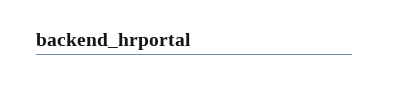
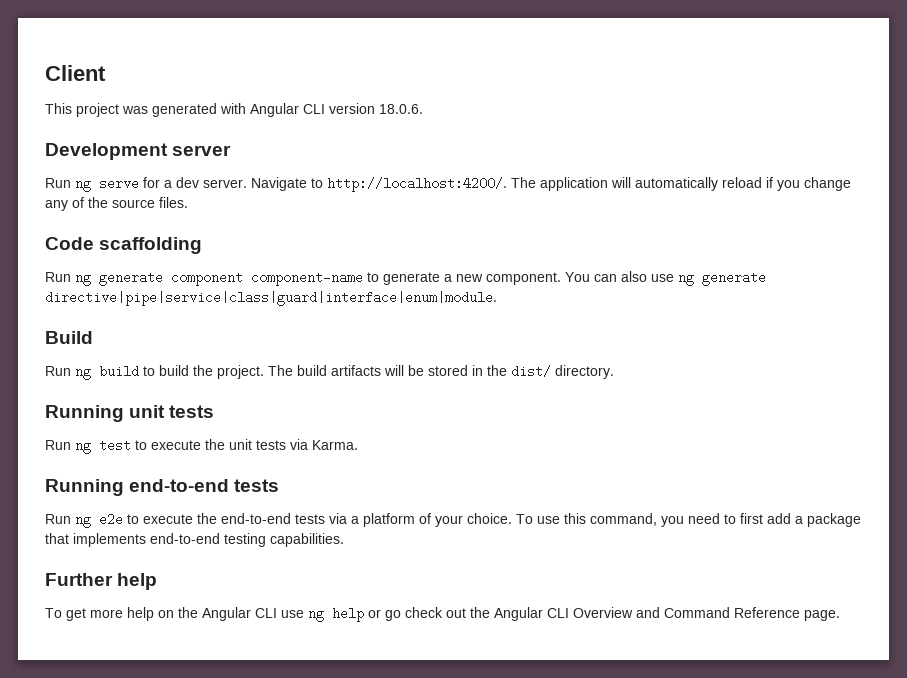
[36,33,191,50] backend_hrportal -> [45,65,106,81] [45,103,423,117] [45,143,232,160] [45,177,851,192] [45,197,188,211] [45,237,203,254] [45,271,766,286] [45,291,497,306] [45,331,93,344] [45,365,614,380] [45,405,215,422] [45,439,358,454] [45,479,280,496] [45,513,861,528] [45,533,344,547] [45,573,158,590] [45,607,840,622] Client // This project was generated with Angular CLI version 18.0.6. // Development server // Run ng serve for a dev server. Navigate to http://localhost:4200/. The application will automatically reload if you change any of the source files. // Code scaffolding // Run ng generate component component-name to generate a new component. You can also use ng generate directive|pipe|service|class|guard|interface|enum|module. // Build // Run ng build to build the project. The build artifacts will be stored in the dist/ directory. // Running unit tests // Run ng test to execute the unit tests via Karma. // Running end-to-end tests // Run ng e2e to execute the end-to-end tests via a platform of your choice. To use this command, you need to first add a package that implements end-to-end testing capabilities. // Further help // To get more help on the Angular CLI use ng help or go check out the Angular CLI Overview and Command Reference page.

